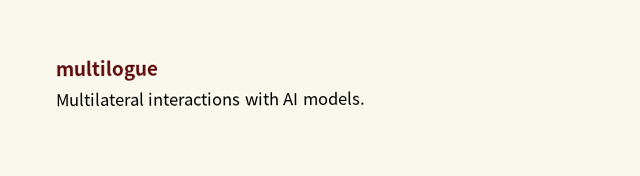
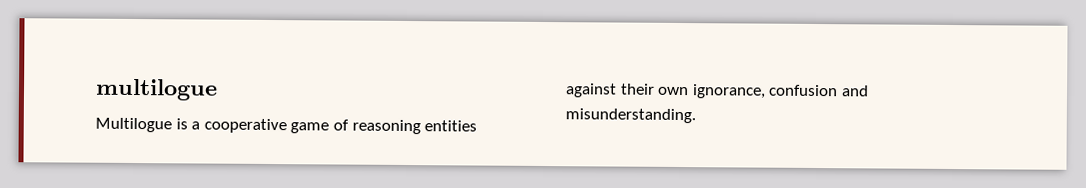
[56,90,366,107] Multilateral interactions with AI models. -> [95,117,478,135] [565,83,869,99] [565,108,696,124] Multilogue is a cooperative game of reasoning entities against their own ignorance, confusion and misunderstanding.

